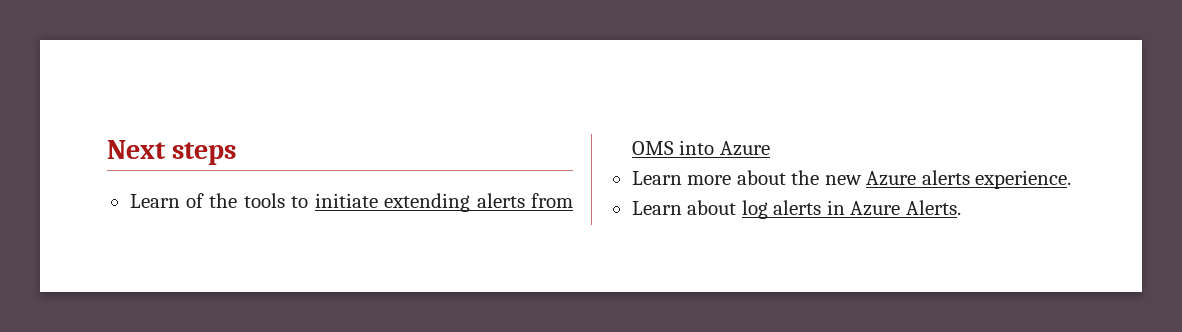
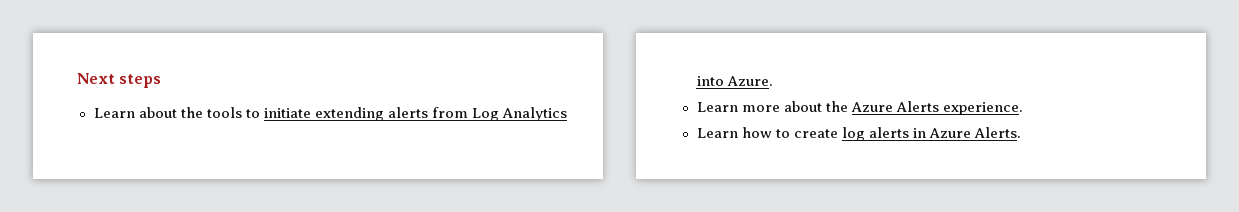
[185,193,204,208] of -> [138,107,177,118] about
[631,140,770,156] OMS into Azure -> [471,107,568,121] [696,76,773,86] Log Analytics into Azure.
[824,170,970,186] new Azure alerts -> [850,101,939,112] Azure Alerts
[687,200,737,215] about -> [741,127,838,138] how to create

